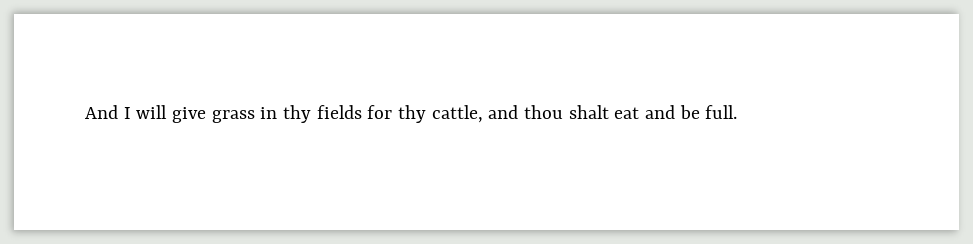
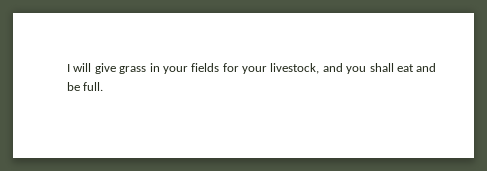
[85,105,118,119] And -> (67, 68) none
[283,105,312,123] thy -> [162,66,188,74] your
[398,105,609,123] thy cattle, and thou shalt -> [242,63,394,74] your livestock, and you shall

